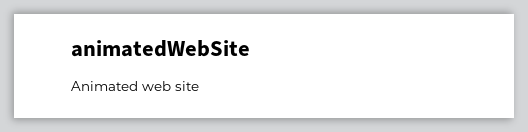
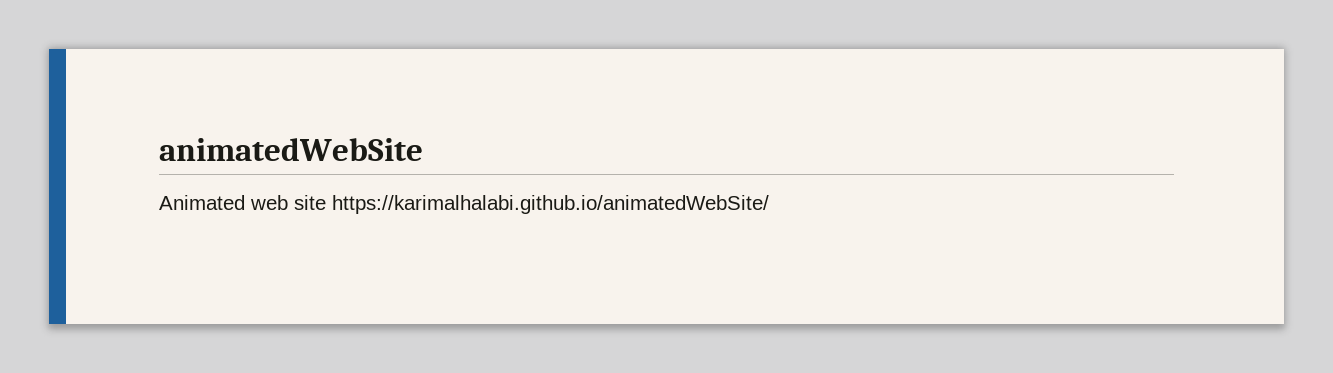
(199, 86) none -> [332,195,769,214] https://karimalhalabi.github.io/animatedWebSite/

